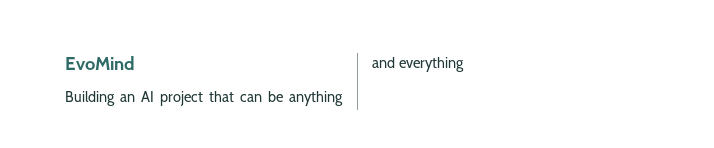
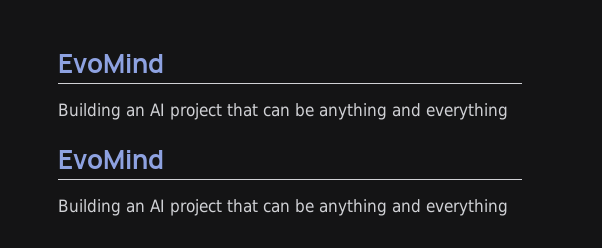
(464, 64) none -> [58,150,164,169] [58,199,508,216] // EvoMind // Building an AI project that can be anything and everything

